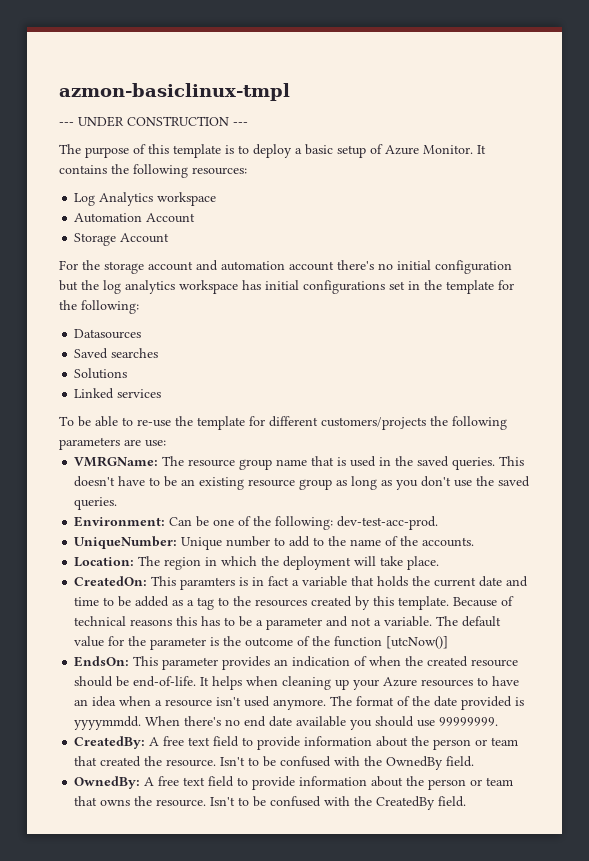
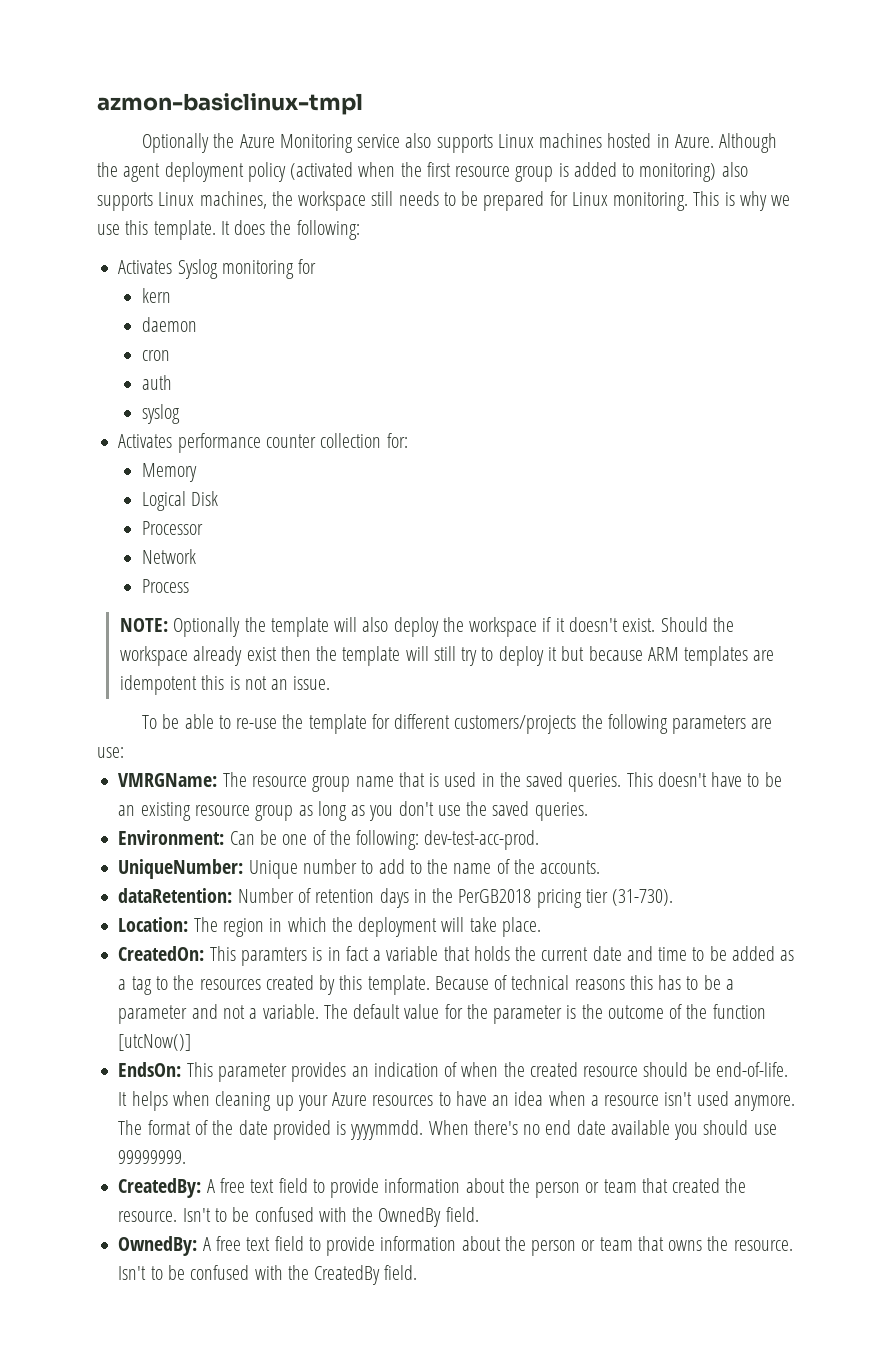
[59,116,248,127] [59,144,486,158] [59,164,247,178] [74,192,217,206] [74,213,196,223] [74,233,170,246] [59,260,512,274] [59,280,514,294] [59,300,139,314] [74,329,142,339] [74,348,159,359] [74,368,128,379] [74,388,162,399] --- UNDER CONSTRUCTION --- // The purpose of this template is to deploy a basic setup of Azure Monitor. It contains the following resources: // Log Analytics workspace // Automation Account // Storage Account // For the storage account and automation account there's no initial configuration but the log analytics workspace has initial configurations set in the template for the following: // Datasources // Saved searches // Solutions // Linked services -> [142,133,778,153] [97,162,748,182] [97,191,791,211] [97,220,360,240] [118,259,317,279] [141,288,171,303] [141,317,197,332] [141,350,170,361] [141,375,172,390] [141,404,180,424] [118,433,408,453] [141,463,197,482] [141,491,218,511] [141,521,203,535] [141,549,196,564] [141,579,189,593] [120,617,734,637] [120,646,775,666] [120,675,331,695] Optionally the Azure Monitoring service also supports Linux machines hosted in Azure. Although the agent deployment policy (activated when the first resource group is added to monitoring) also supports Linux machines, the workspace still needs to be prepared for Linux monitoring. This is why we use this template. It does the following: // Activates Syslog monitoring for // kern // daemon // cron // auth // syslog // Activates performance counter collection for: // Memory // Logical Disk // Processor // Network // Process // NOTE: Optionally the template will also deploy the workspace if it doesn't exist. Should the workspace already exist then the template will still try to deploy it but because ARM templates are idempotent this is not an issue.
(475, 542) none -> [118,888,674,908] // dataRetention: Number of retention days in the PerGB2018 pricing tier (31-730).

